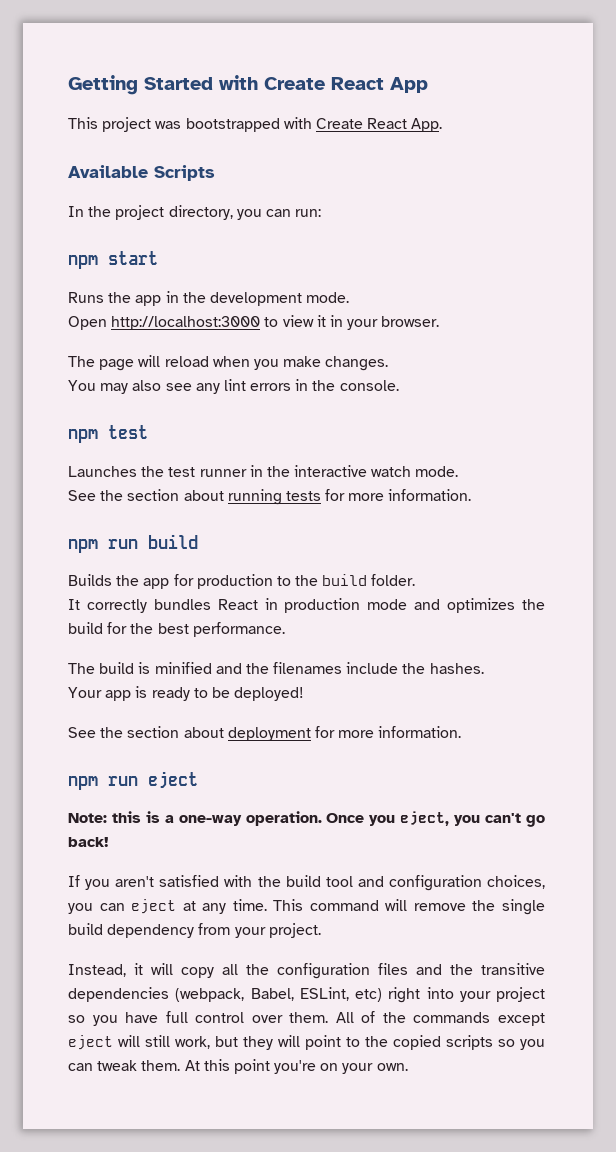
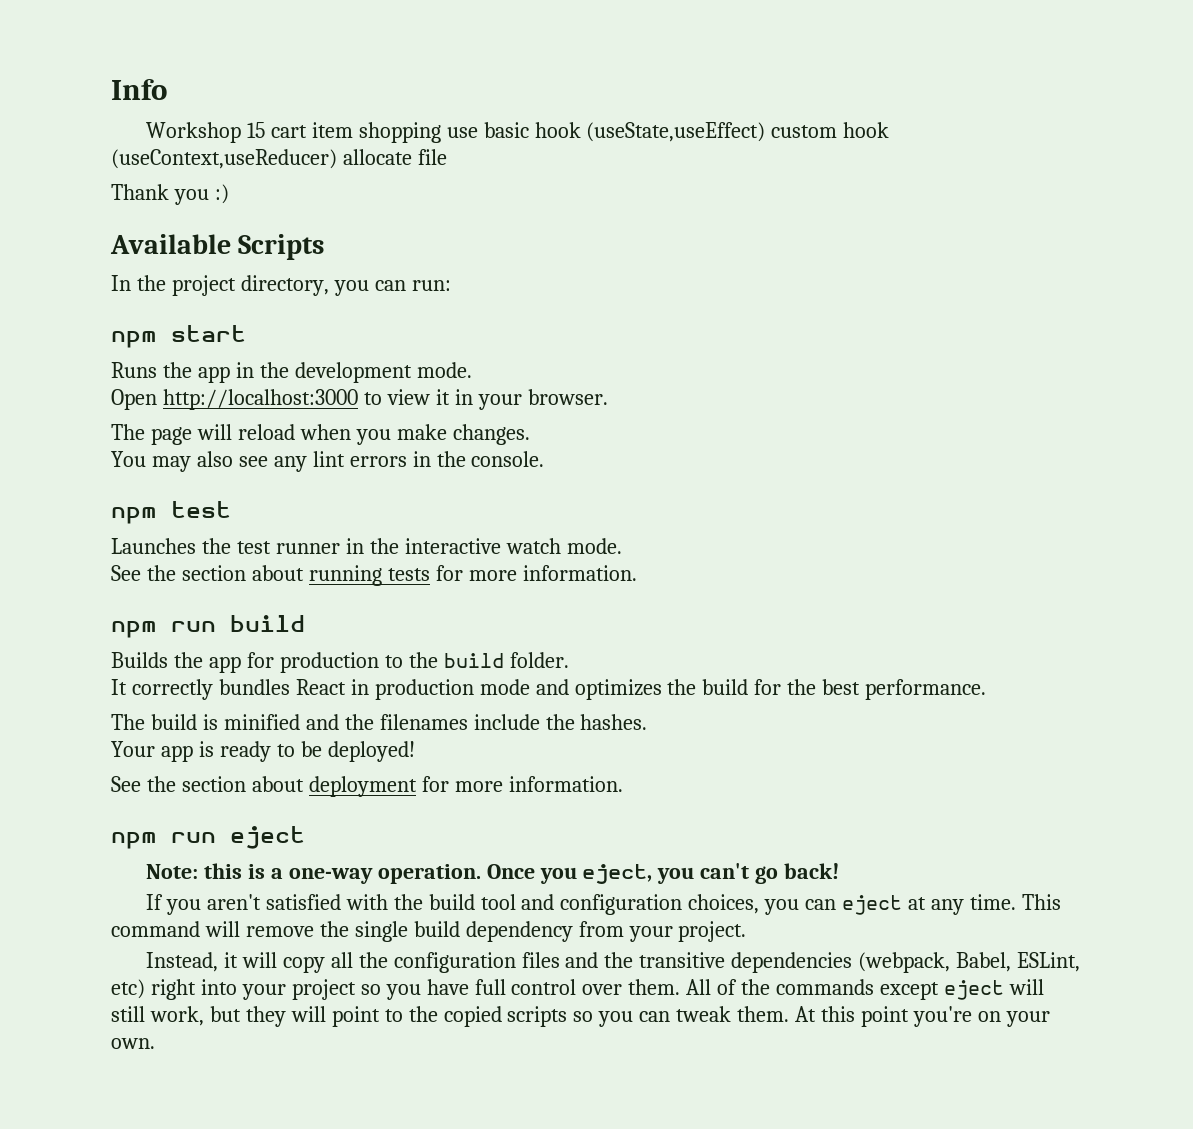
[68,75,428,95] [68,117,443,132] Getting Started with Create React App // This project was bootstrapped with Create React App. -> [111,79,167,100] [145,122,890,143] [111,149,447,169] [111,184,229,205] Info // Workshop 15 cart item shopping use basic hook (useState,useEffect) custom hook (useContext,useReducer) allocate file // Thank you :)

